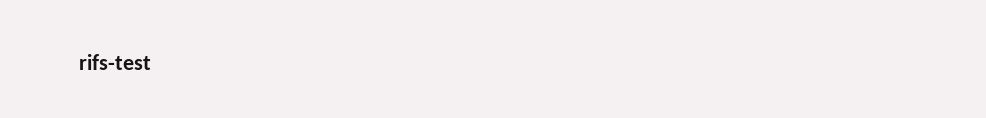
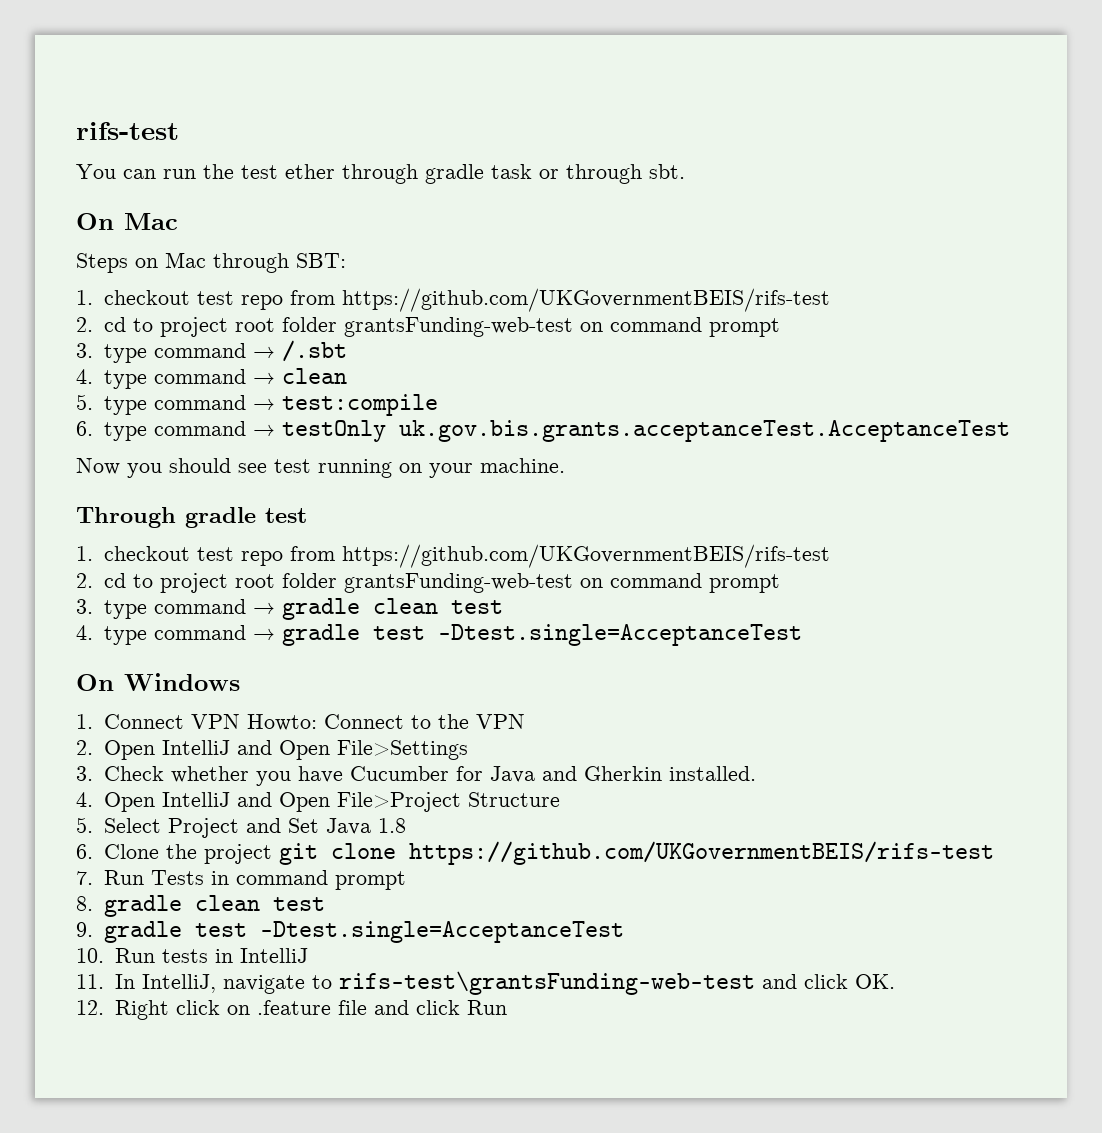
(151, 62) none -> [76,164,685,184] [76,213,178,230] [76,252,346,273] [76,288,830,312] [76,317,780,337] [76,340,347,363] [76,368,347,389] [76,394,438,416] [76,420,1010,442] [76,458,565,478] [76,507,307,528] [76,544,830,568] [76,573,780,593] [76,598,503,620] [76,624,802,646] [76,673,240,691] [76,714,525,731] [76,740,468,760] [76,766,756,786] [76,792,560,812] [76,817,406,838] [76,841,994,865] [76,870,406,890] [76,895,325,917] [76,921,624,943] [76,948,308,963] [76,971,895,995] [76,1000,507,1020] // You can run the test ether through gradle task or through sbt. // On Mac // Steps on Mac through SBT: // 1. checkout test repo from https://github.com/UKGovernmentBEIS/rifs-test // 2. cd to project root folder grantsFunding-web-test on command prompt // 3. type command → /.sbt // 4. type command → clean // 5. type command → test:compile // 6. type command → testOnly uk.gov.bis.grants.acceptanceTest.AcceptanceTest // Now you should see test running on your machine. // Through gradle test // 1. checkout test repo from https://github.com/UKGovernmentBEIS/rifs-test // 2. cd to project root folder grantsFunding-web-test on command prompt // 3. type command → gradle clean test // 4. type command → gradle test -Dtest.single=AcceptanceTest // On Windows // 1. Connect VPN Howto: Connect to the VPN // 2. Open IntelliJ and Open File>Settings // 3. Check whether you have Cucumber for Java and Gherkin installed. // 4. Open IntelliJ and Open File>Project Structure // 5. Select Project and Set Java 1.8 // 6. Clone the project git clone https://github.com/UKGovernmentBEIS/rifs-test // 7. Run Tests in command prompt // 8. gradle clean test // 9. gradle test -Dtest.single=AcceptanceTest // 10. Run tests in IntelliJ // 11. In IntelliJ, navigate to rifs-test\grantsFunding-web-test and click OK. // 12. Right click on .feature file and click Run

